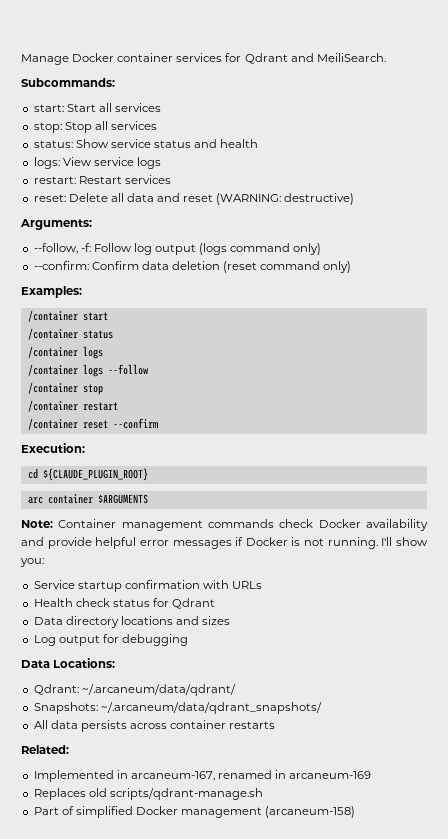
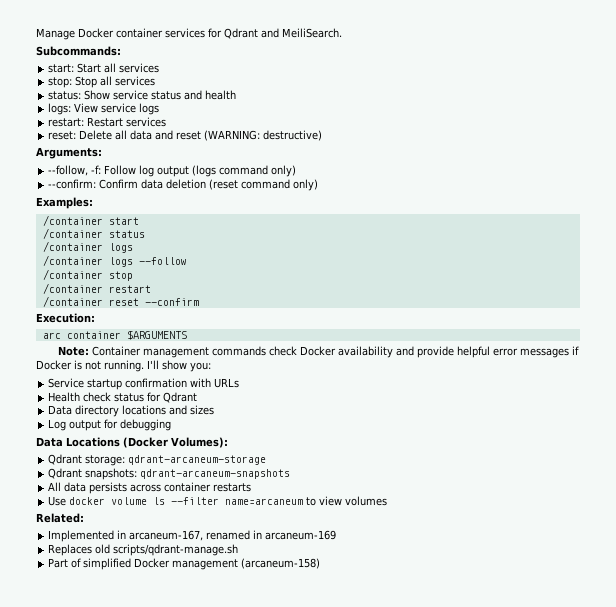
[27,468,148,481] // cd ${CLAUDE_PLUGIN_ROOT} -> (95, 318) none
[53,658,116,668] [33,684,236,696] [33,702,322,714] Locations: // Qdrant: ~/.arcaneum/data/qdrant/ // Snapshots: ~/.arcaneum/data/qdrant_snapshots/ -> [66,437,228,448] [48,454,267,466] [48,468,291,480] Locations (Docker Volumes): // Qdrant storage: qdrant-arcaneum-storage // Qdrant snapshots: qdrant-arcaneum-snapshots
(276, 725) none -> [48,496,388,506] // Use docker volume ls --filter name=arcaneum to view volumes

